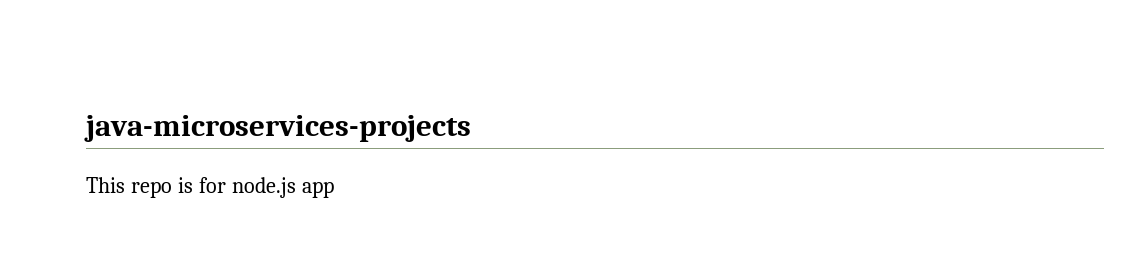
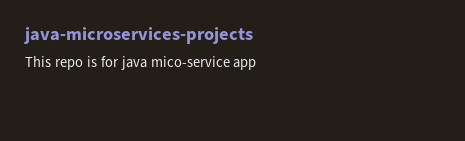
[231,177,296,198] node.js -> [120,56,230,70] java mico-service

